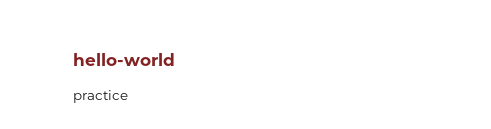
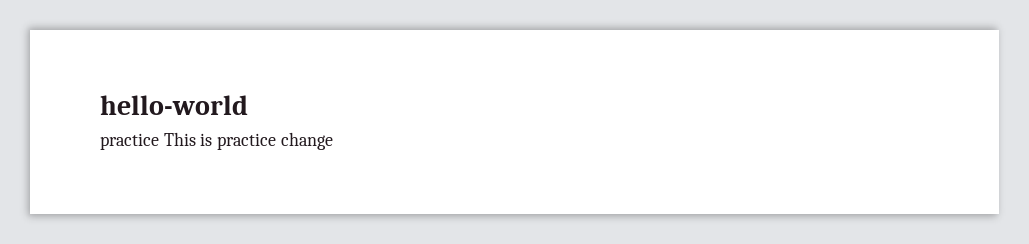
(128, 96) none -> [163,132,333,150] This is practice change

